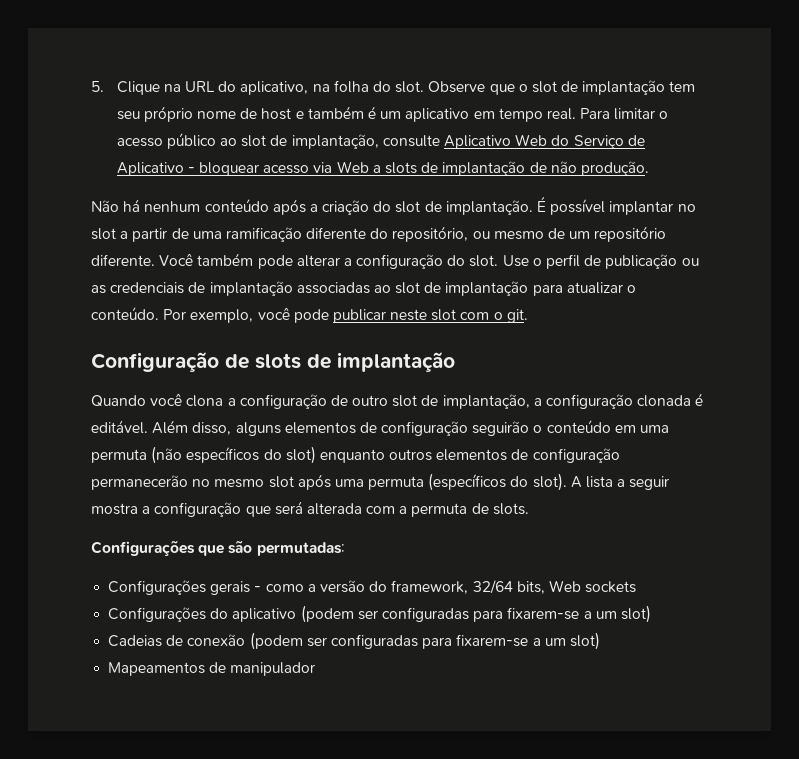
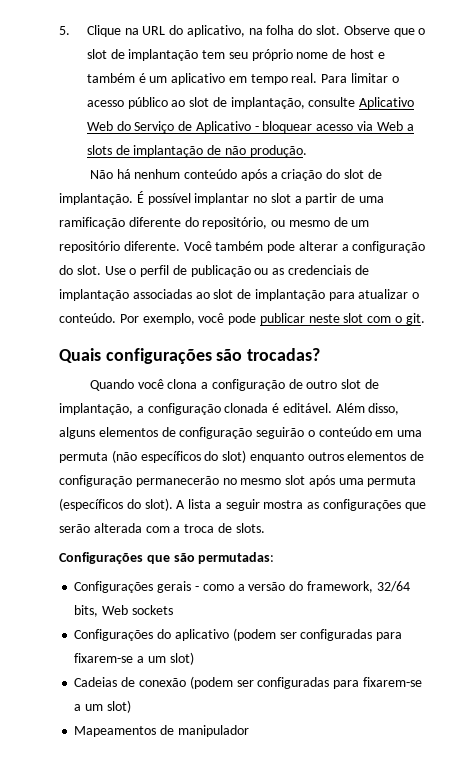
[91,352,455,372] Configuração de slots de implantação -> [59,348,321,364] Quais configurações são trocadas?
[142,501,303,517] a configuração que será -> [307,499,426,511] [59,524,90,533] as configurações que serão
[411,503,468,517] permuta -> [184,524,215,533] troca

